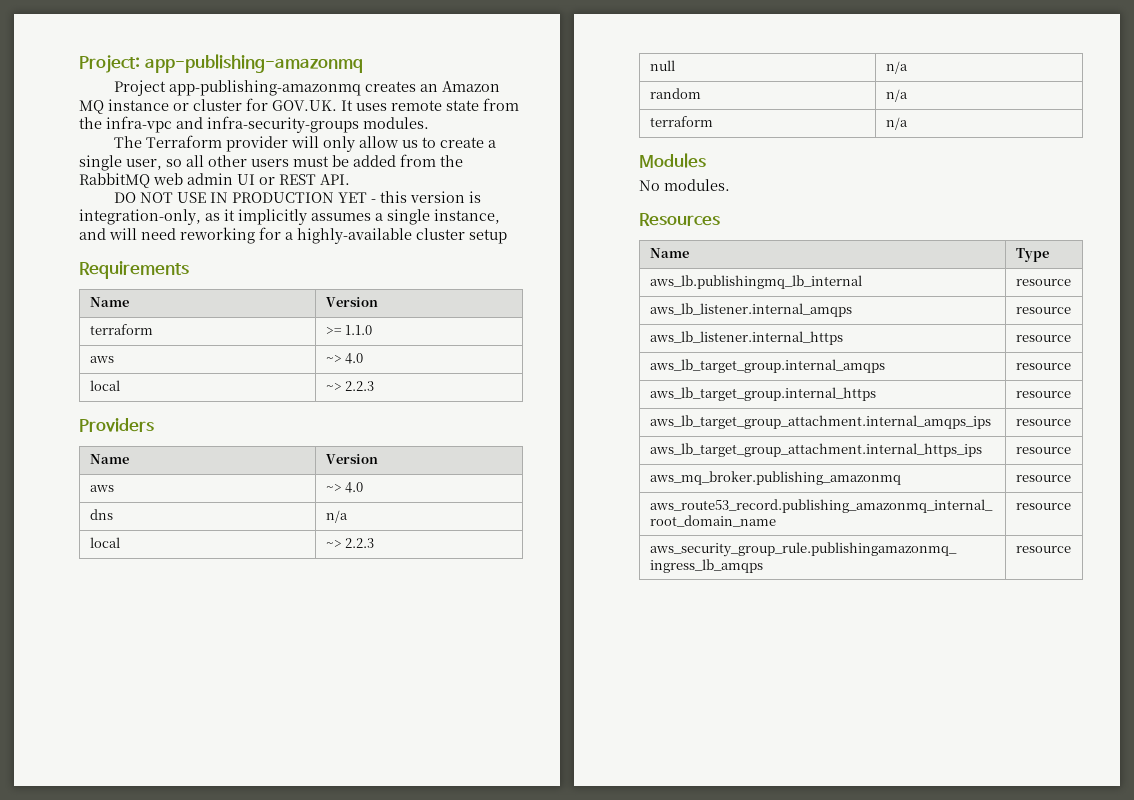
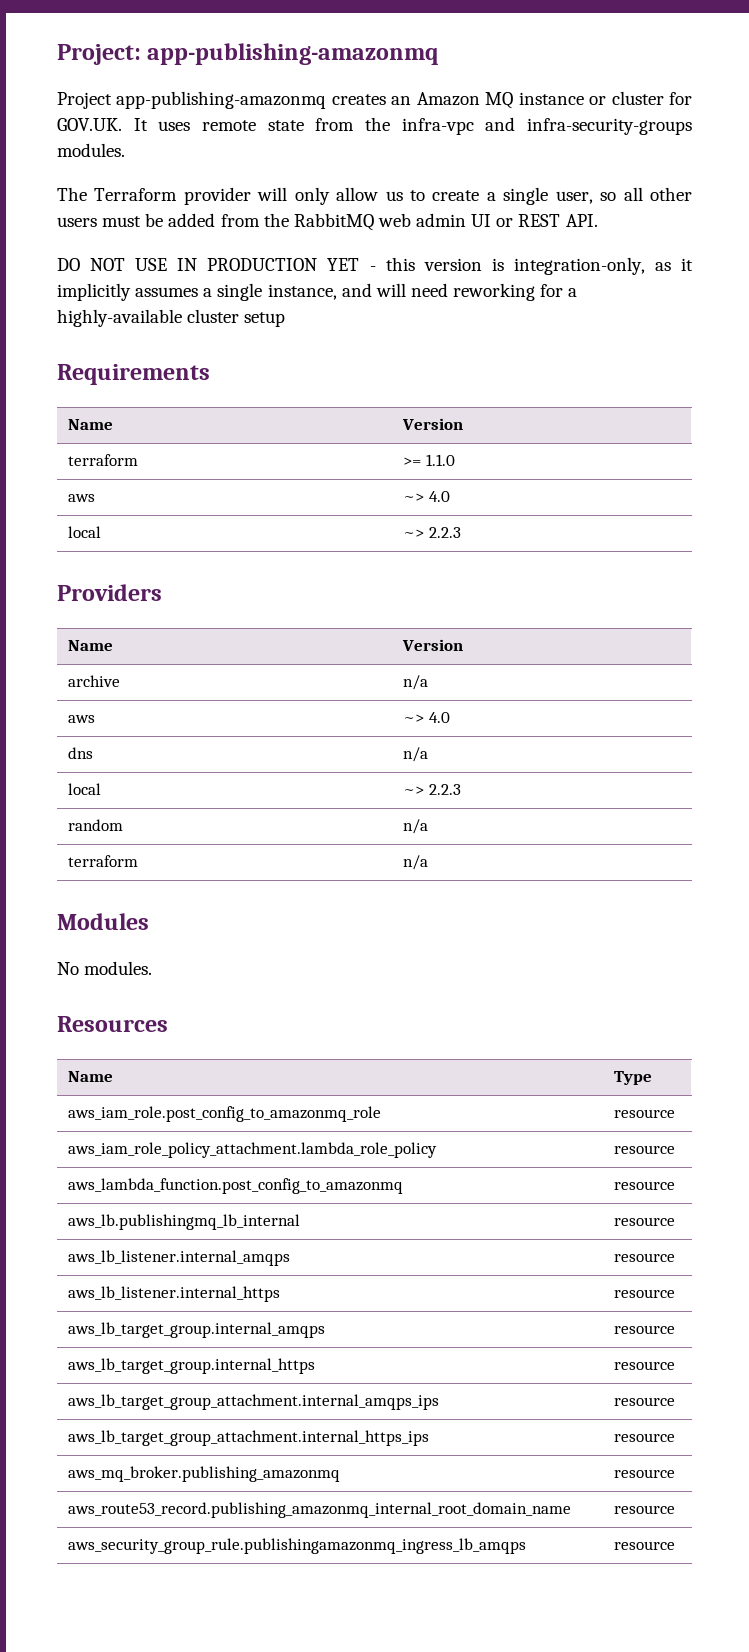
(378, 459) none -> [67,675,120,687] [402,675,428,690] // archive | n/a
[649,60,675,71] [885,61,908,74] // null | n/a -> (461, 789) none
(1049, 255) none -> [67,1106,381,1122] [613,1109,675,1118] [67,1142,437,1158] [613,1145,675,1154] [67,1178,403,1194] [613,1181,675,1190] // aws_iam_role.post_config_to_amazonmq_role | resource // aws_iam_role_policy_attachment.lambda_role_policy | resource // aws_lambda_function.post_config_to_amazonmq | resource

